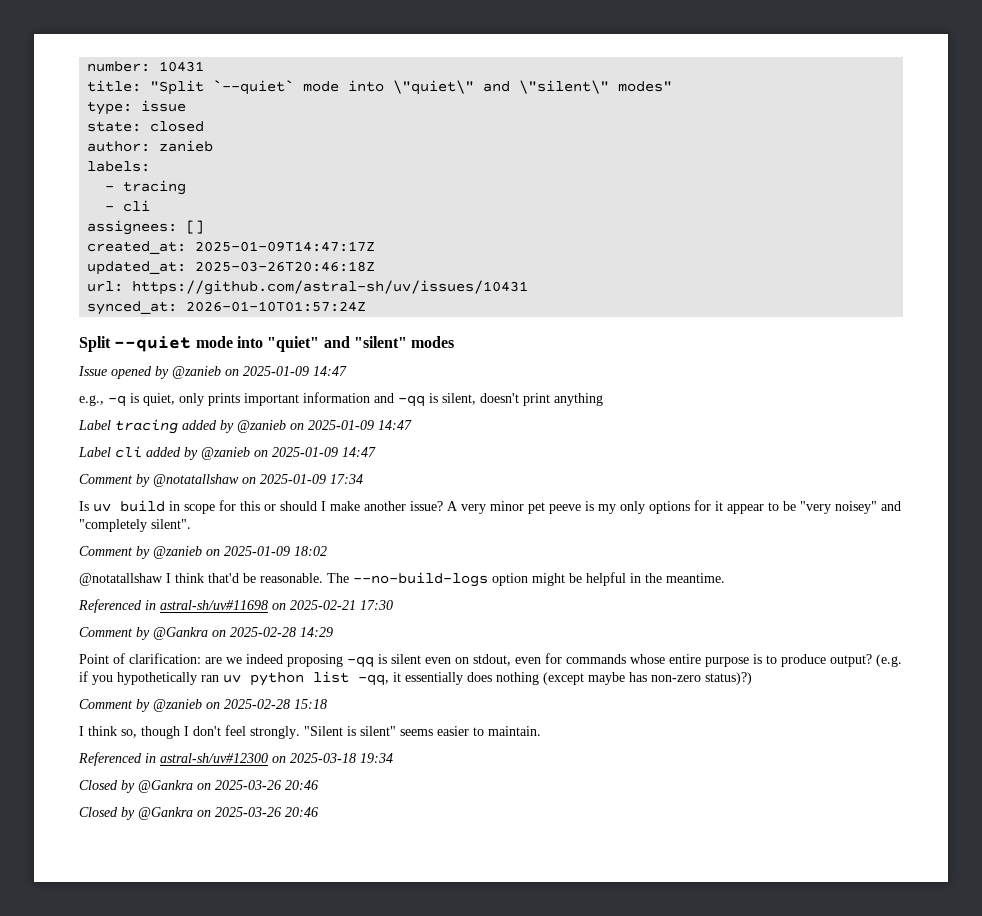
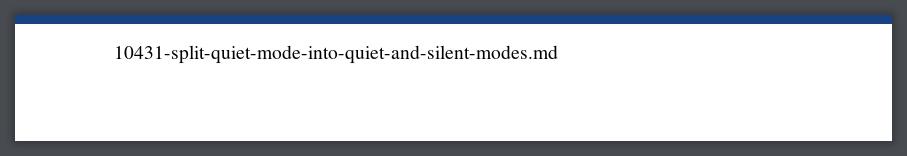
[87,61,205,72] [87,80,673,95] [87,100,187,115] [87,121,205,132] [87,140,214,152] [87,161,151,172] [105,180,187,195] [105,200,151,212] [87,220,205,235] [87,241,376,254] [87,261,376,275] [87,280,529,295] [87,301,367,315] [79,336,455,352] [78,366,347,379] [79,392,603,407] [78,419,412,434] [78,446,376,460] [79,474,363,487] [79,500,901,514] [79,519,191,532] [79,546,327,559] [79,572,725,587] [78,599,393,613] [79,627,333,640] [79,653,902,668] [79,671,752,686] [79,699,327,712] [79,725,541,739] [78,752,393,766] [79,780,318,793] [79,807,318,820] number: 10431 // title: "Split `--quiet` mode into \"quiet\" and \"silent\" modes" // type: issue // state: closed // author: zanieb // labels: // - tracing // - cli // assignees: [] // created_at: 2025-01-09T14:47:17Z // updated_at: 2025-03-26T20:46:18Z // url: https://github.com/astral-sh/uv/issues/10431 // synced_at: 2026-01-10T01:57:24Z // Split --quiet mode into "quiet" and "silent" modes // Issue opened by @zanieb on 2025-01-09 14:47 // e.g., -q is quiet, only prints important information and -qq is silent, doesn't print anything // Label tracing added by @zanieb on 2025-01-09 14:47 // Label cli added by @zanieb on 2025-01-09 14:47 // Comment by @notatallshaw on 2025-01-09 17:34 // Is uv build in scope for this or should I make another issue? A very minor pet peeve is my only options for it appear to be "very noisey" and "completely silent". // Comment by @zanieb on 2025-01-09 18:02 // @notatallshaw I think that'd be reasonable. The --no-build-logs option might be helpful in the meantime. // Referenced in astral-sh/uv#11698 on 2025-02-21 17:30 // Comment by @Gankra on 2025-02-28 14:29 // Point of clarification: are we indeed proposing -qq is silent even on stdout, even for commands whose entire purpose is to produce output? (e.g. if you hypothetically ran uv python list -qq, it essentially does nothing (except maybe has non-zero status)?) // Comment by @zanieb on 2025-02-28 15:18 // I think so, though I don't feel strongly. "Silent is silent" seems easier to maintain. // Referenced in astral-sh/uv#12300 on 2025-03-18 19:34 // Closed by @Gankra on 2025-03-26 20:46 // Closed by @Gankra on 2025-03-26 20:46 -> [114,45,558,64] 10431-split-quiet-mode-into-quiet-and-silent-modes.md

